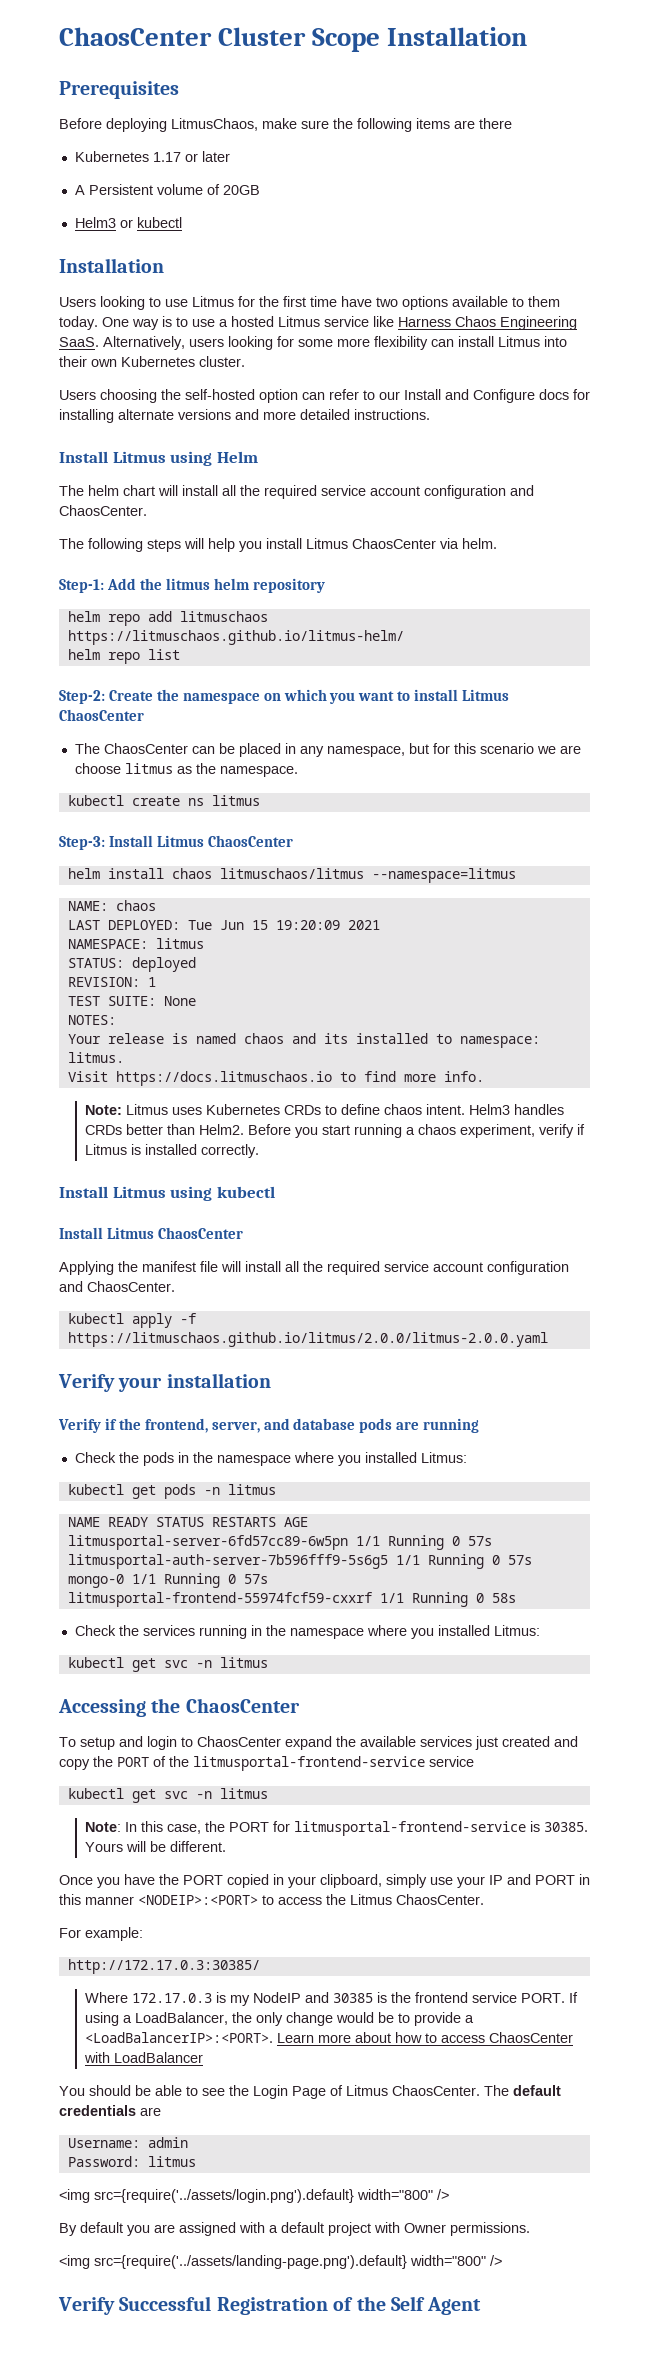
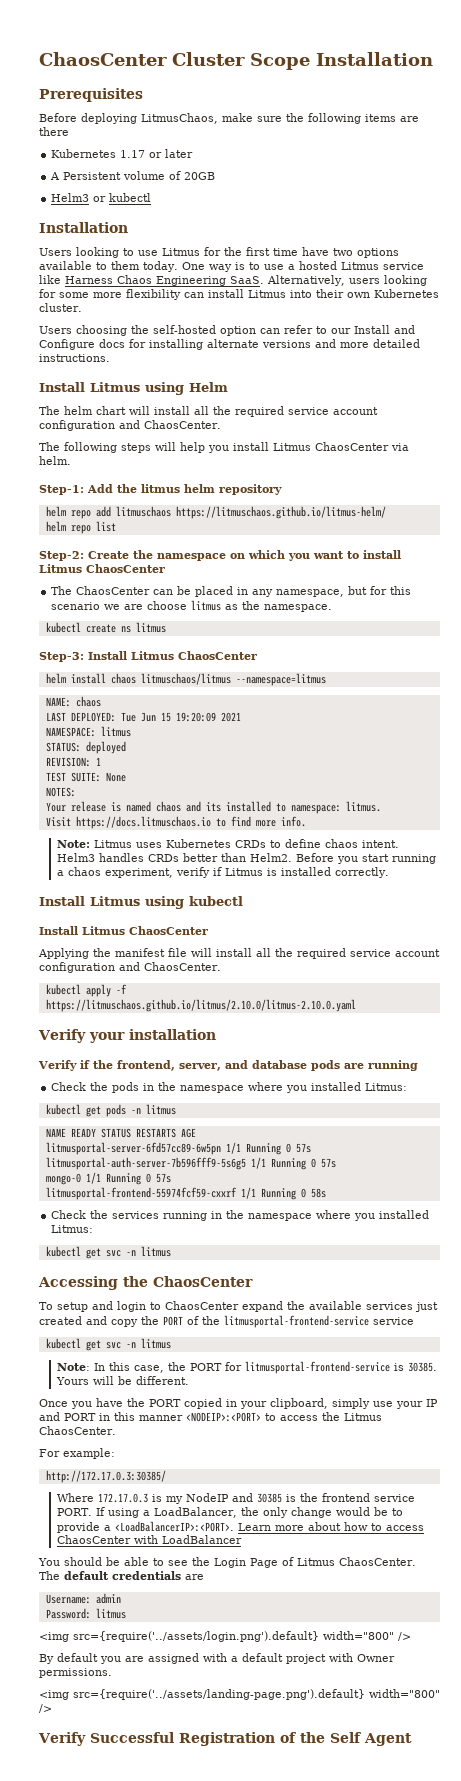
[67,1332,548,1347] https://litmuschaos.github.io/litmus/2.0.0/litmus-2.0.0.yaml -> [45,999,356,1012] https://litmuschaos.github.io/litmus/2.10.0/litmus-2.10.0.yaml

